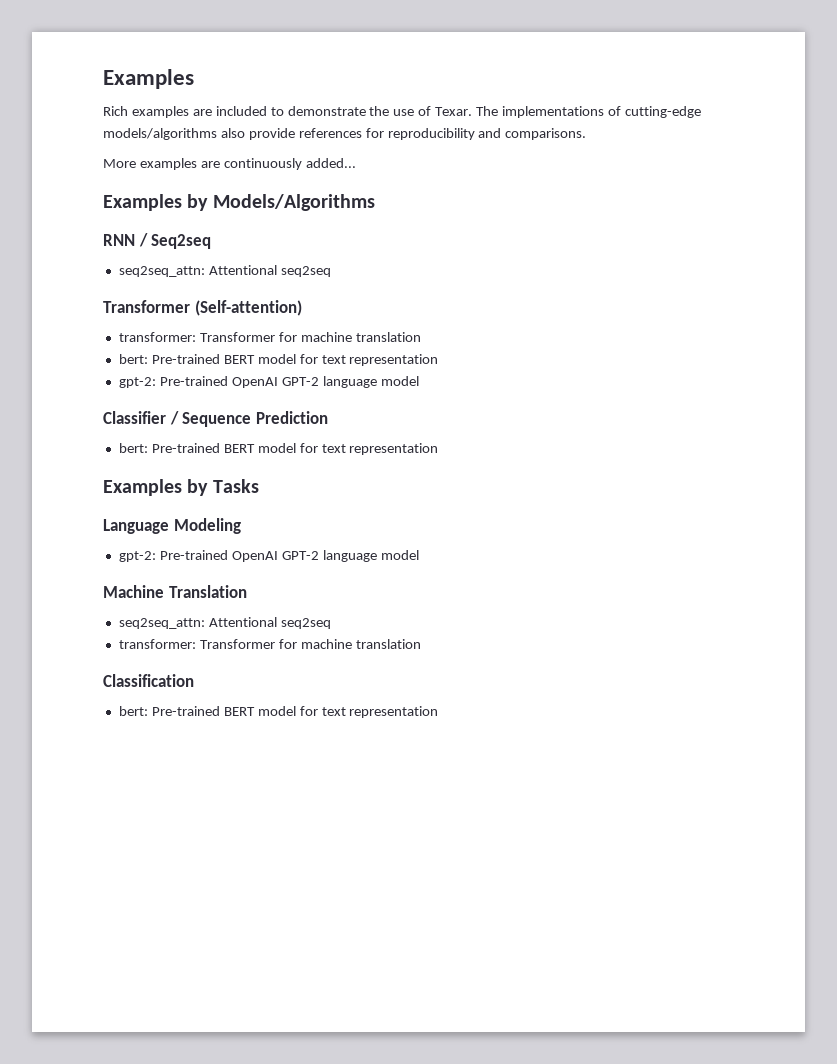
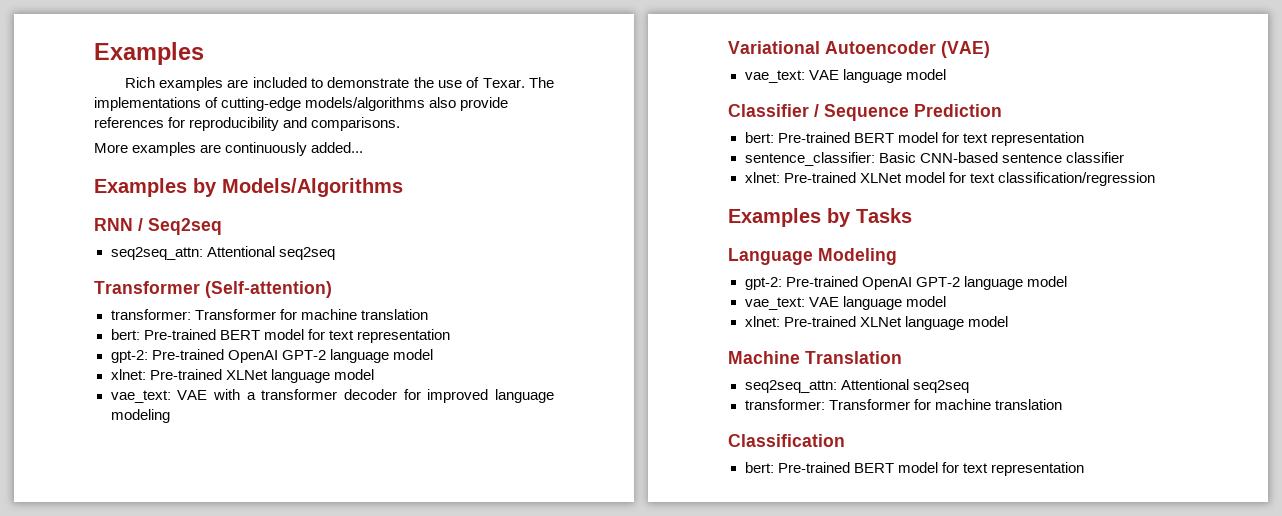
(419, 381) none -> [110,369,374,383] [110,389,554,403] [110,409,170,423] [728,41,990,58] [744,69,946,83] // xlnet: Pre-trained XLNet language model // vae_text: VAE with a transformer decoder for improved language modeling // Variational Autoencoder (VAE) // vae_text: VAE language model
(439, 449) none -> [744,152,1124,166] [744,172,1155,186] // sentence_classifier: Basic CNN-based sentence classifier // xlnet: Pre-trained XLNet model for text classification/regression
(419, 555) none -> [744,296,946,310] [744,316,1008,330] // vae_text: VAE language model // xlnet: Pre-trained XLNet language model

